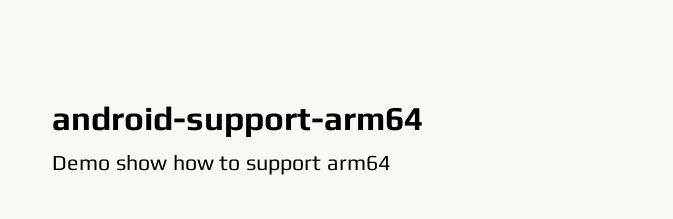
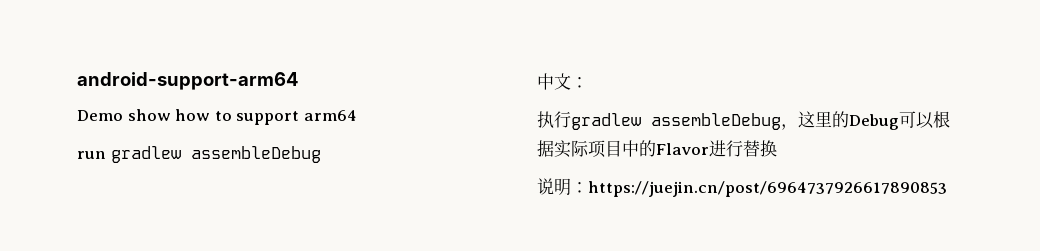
(391, 163) none -> [77,146,321,163] [537,73,588,90] [537,111,950,130] [537,140,777,158] [537,178,947,197] // run gradlew assembleDebug // 中文： // 执行gradlew assembleDebug，这里的Debug可以根据实际项目中的Flavor进行替换 // 说明：https://juejin.cn/post/6964737926617890853

